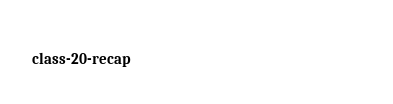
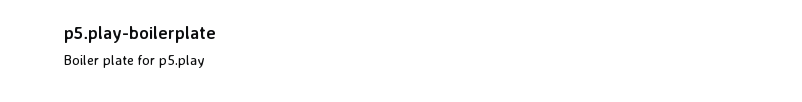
[32,52,131,67] class-20-recap -> [64,26,216,43] [64,55,205,68] p5.play-boilerplate // Boiler plate for p5.play

